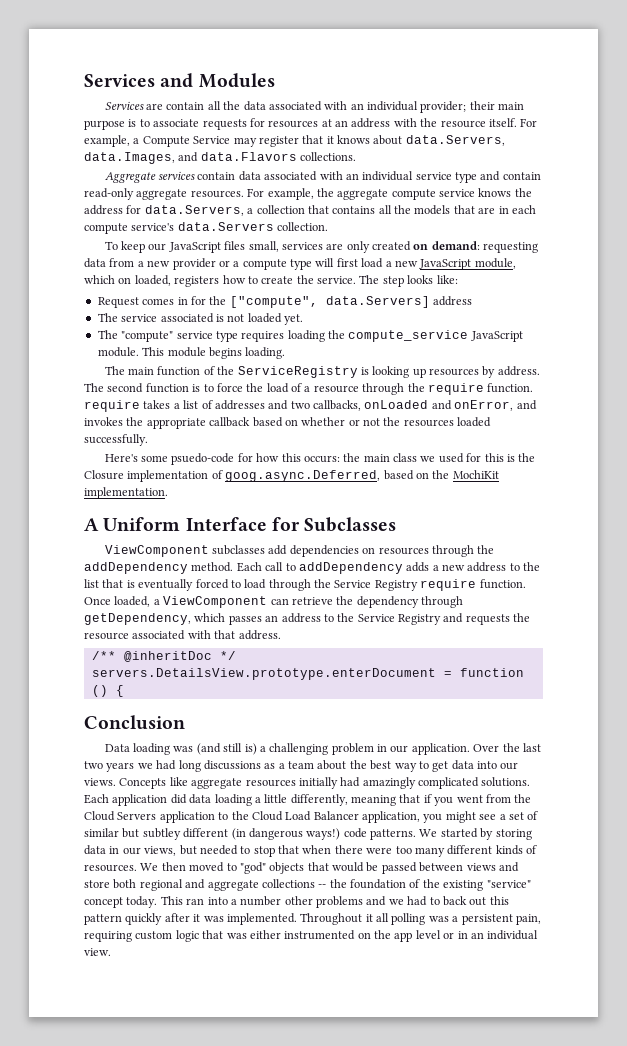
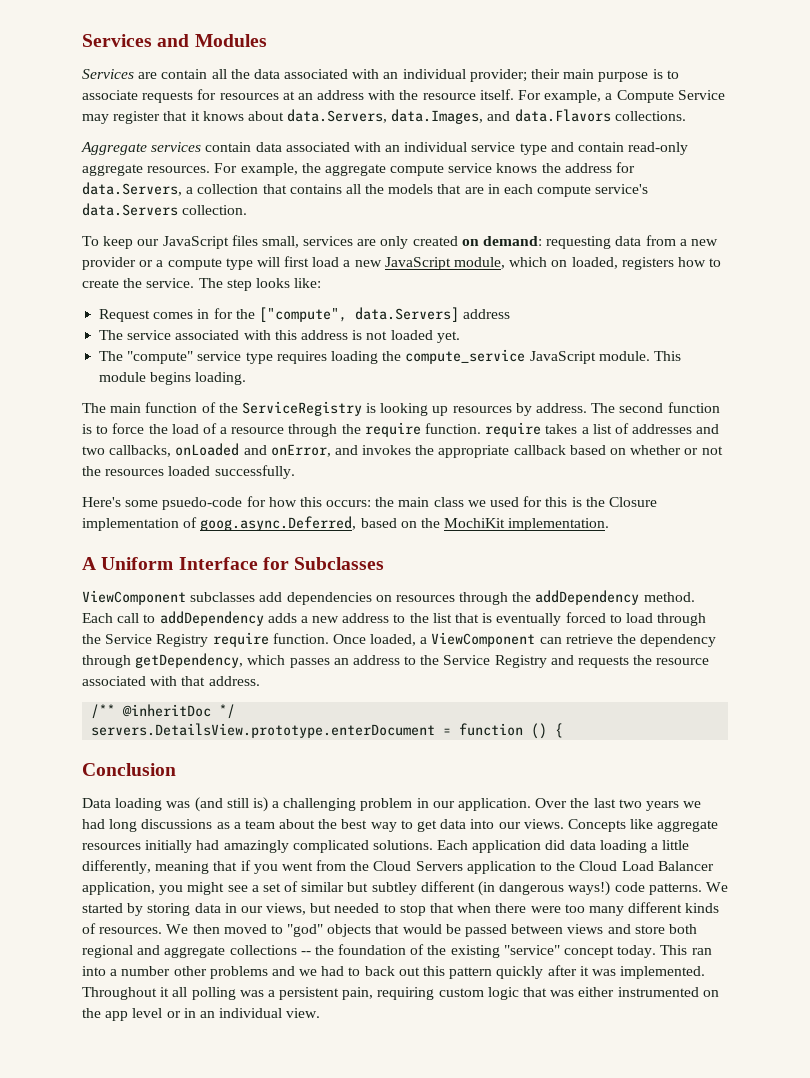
(214, 318) none -> [243,330,348,340] with this address

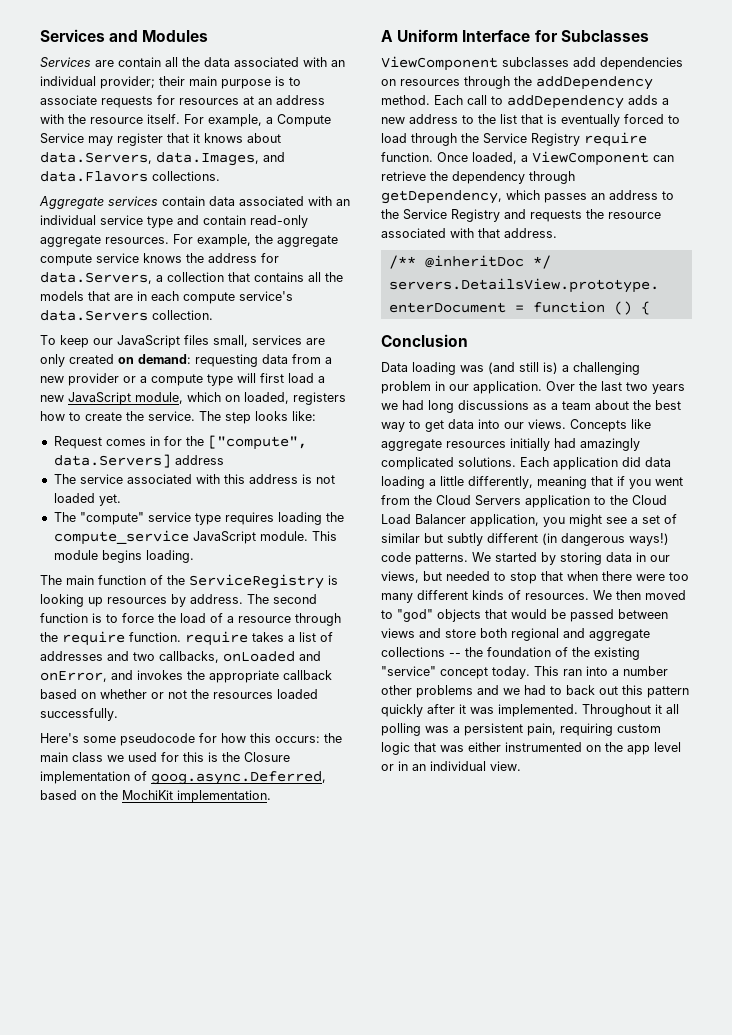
[162,497,243,510] psuedo-code -> [120,733,195,746] pseudocode
[371,882,417,895] subtley -> [447,533,483,546] subtly

